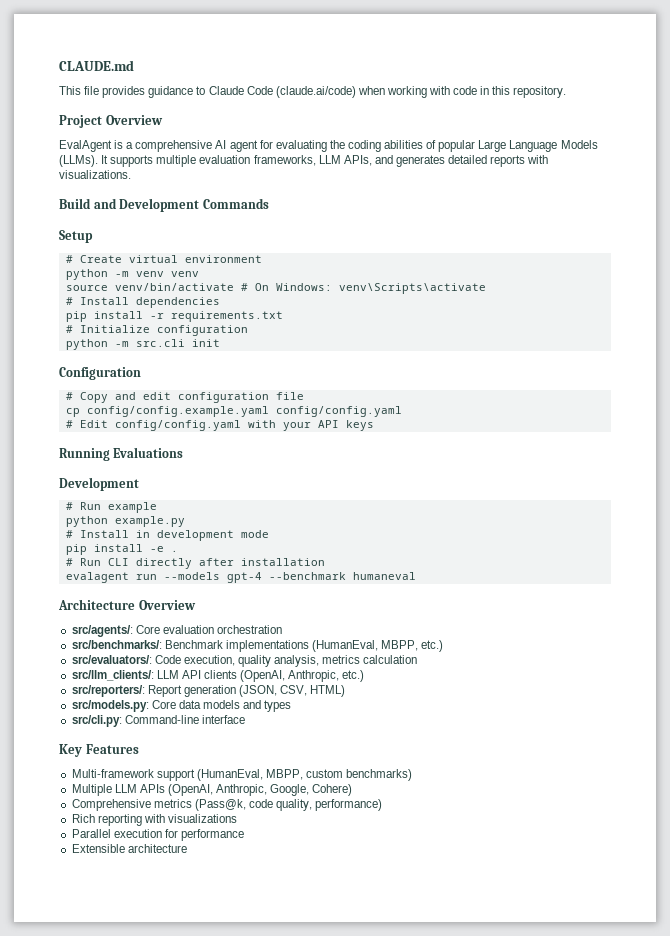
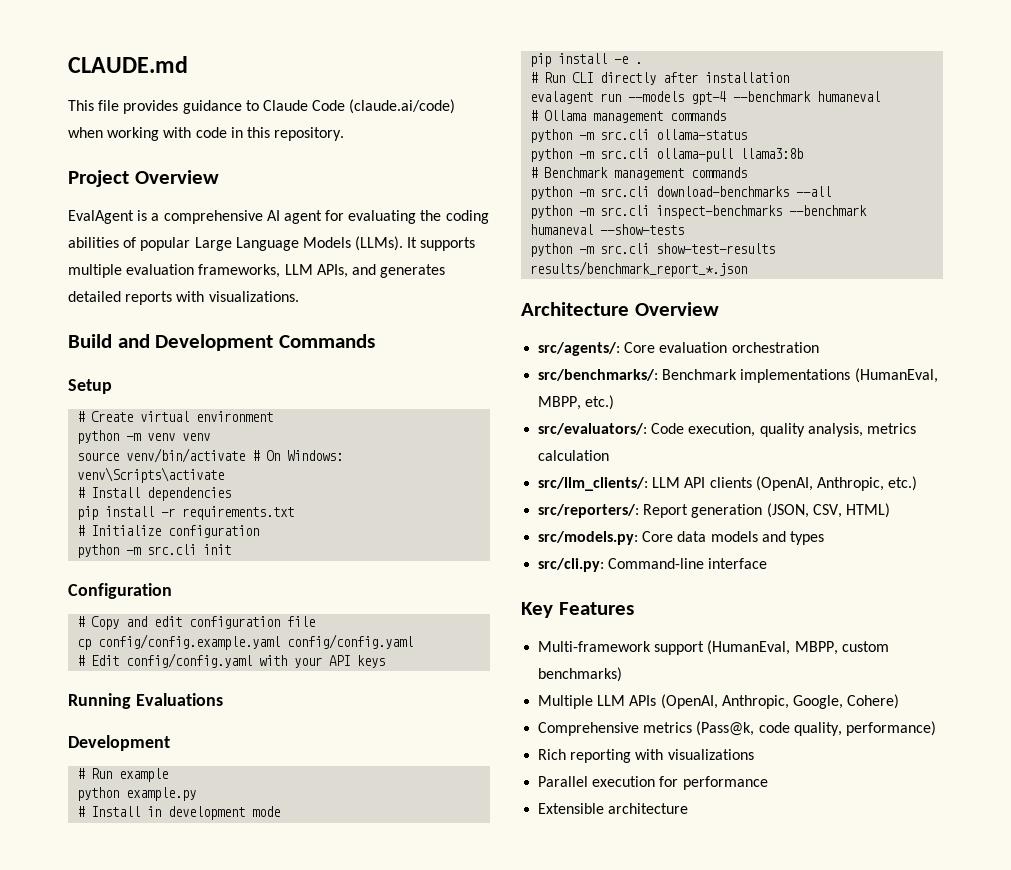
(416, 576) none -> [530,110,727,123] [530,129,748,143] [530,148,804,162] [530,167,748,180] [530,186,832,200] [530,205,868,219] [530,224,685,235] [530,243,776,257] [530,261,748,277] // # Ollama management commands // python -m src.cli ollama-status // python -m src.cli ollama-pull llama3:8b // # Benchmark management commands // python -m src.cli download-benchmarks --all // python -m src.cli inspect-benchmarks --benchmark humaneval --show-tests // python -m src.cli show-test-results results/benchmark_report_*.json

